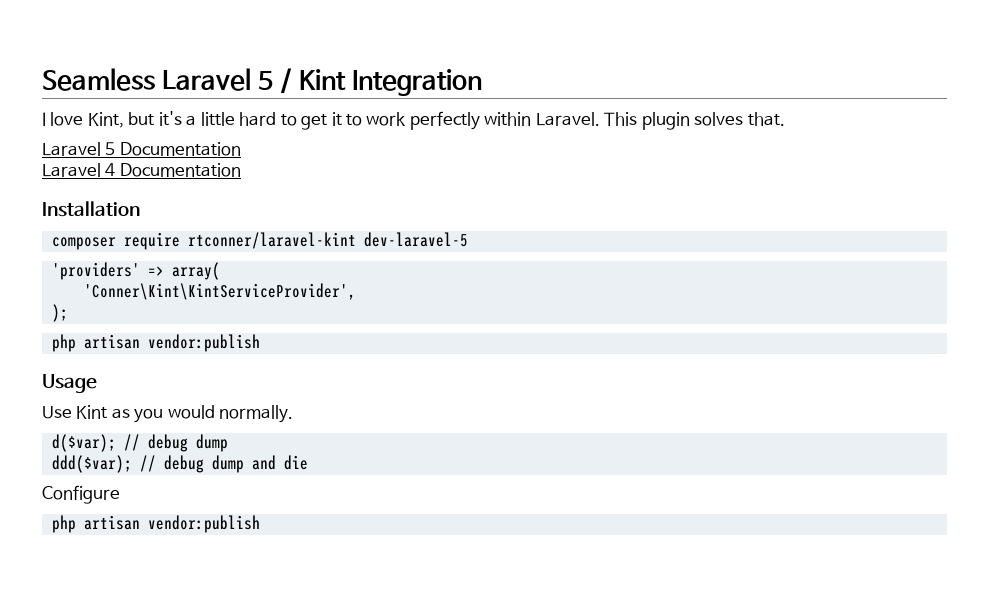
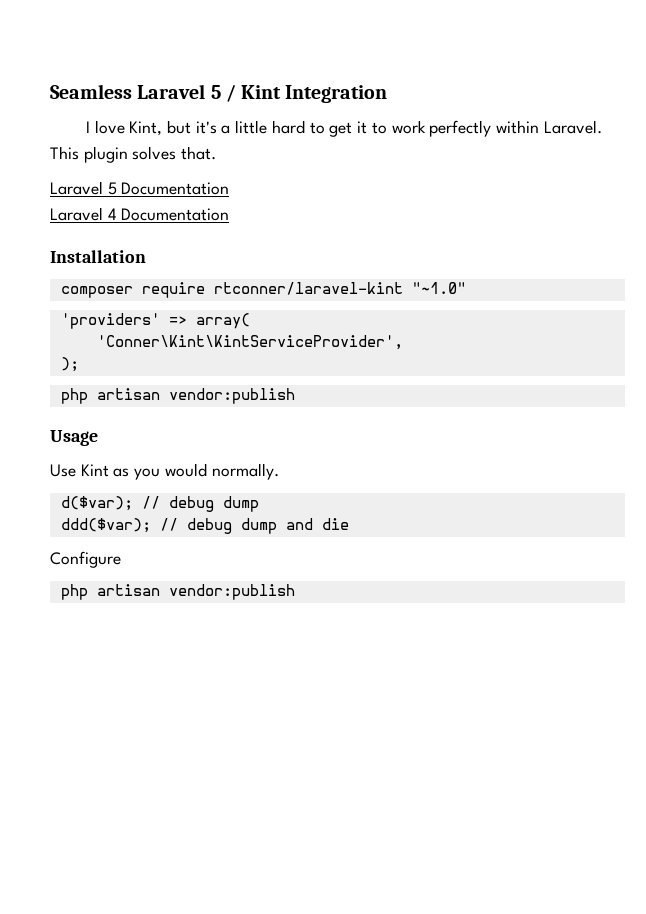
[363,232,468,247] dev-laravel-5 -> [411,282,466,294] "~1.0"

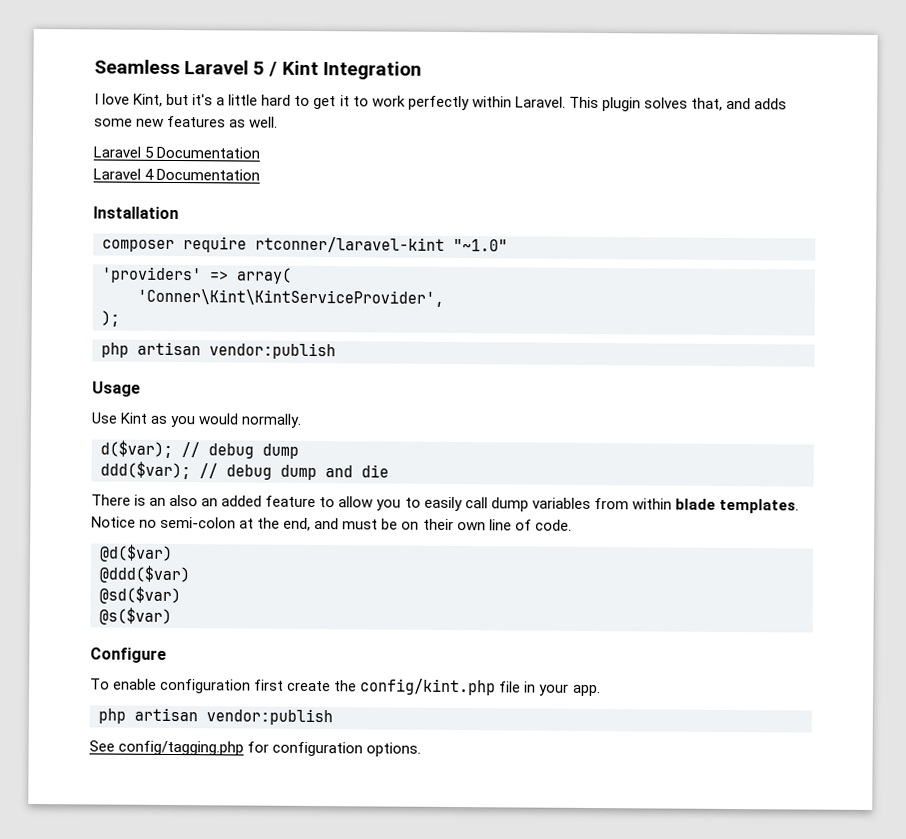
[181,146,217,160] that. -> [690,97,788,111] [94,115,279,128] that, and adds some new features as well.
[50,551,121,568] [60,584,295,600] Configure // php artisan vendor:publish -> [91,494,799,514] [91,516,572,531] [99,544,173,562] [99,565,190,584] [99,586,181,605] [99,607,172,625] [90,647,167,663] [90,678,601,697] [98,707,333,726] [89,740,422,757] There is an also an added feature to allow you to easily call dump variables from within blade templates. Notice no semi-colon at the end, and must be on their own line of code. // @d($var) // @ddd($var) // @sd($var) // @s($var) // Configure // To enable configuration first create the config/kint.php file in your app. // php artisan vendor:publish // See config/tagging.php for configuration options.

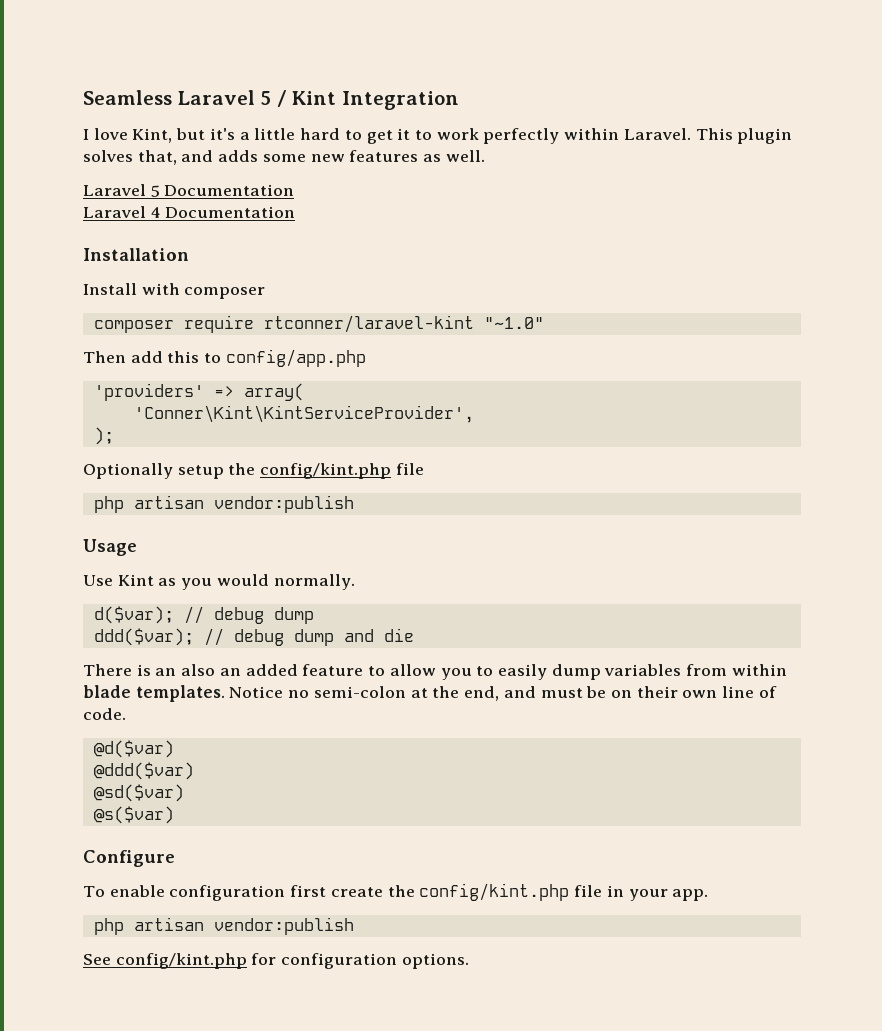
(179, 213) none -> [83,283,266,299] // Install with composer
(508, 245) none -> [83,349,366,367] // Then add this to config/app.php
(120, 318) none -> [83,463,424,479] // Optionally setup the config/kint.php file
[464,497,488,509] call -> (547, 672) none
[118,740,245,756] config/tagging.php -> [115,953,247,969] config/kint.php

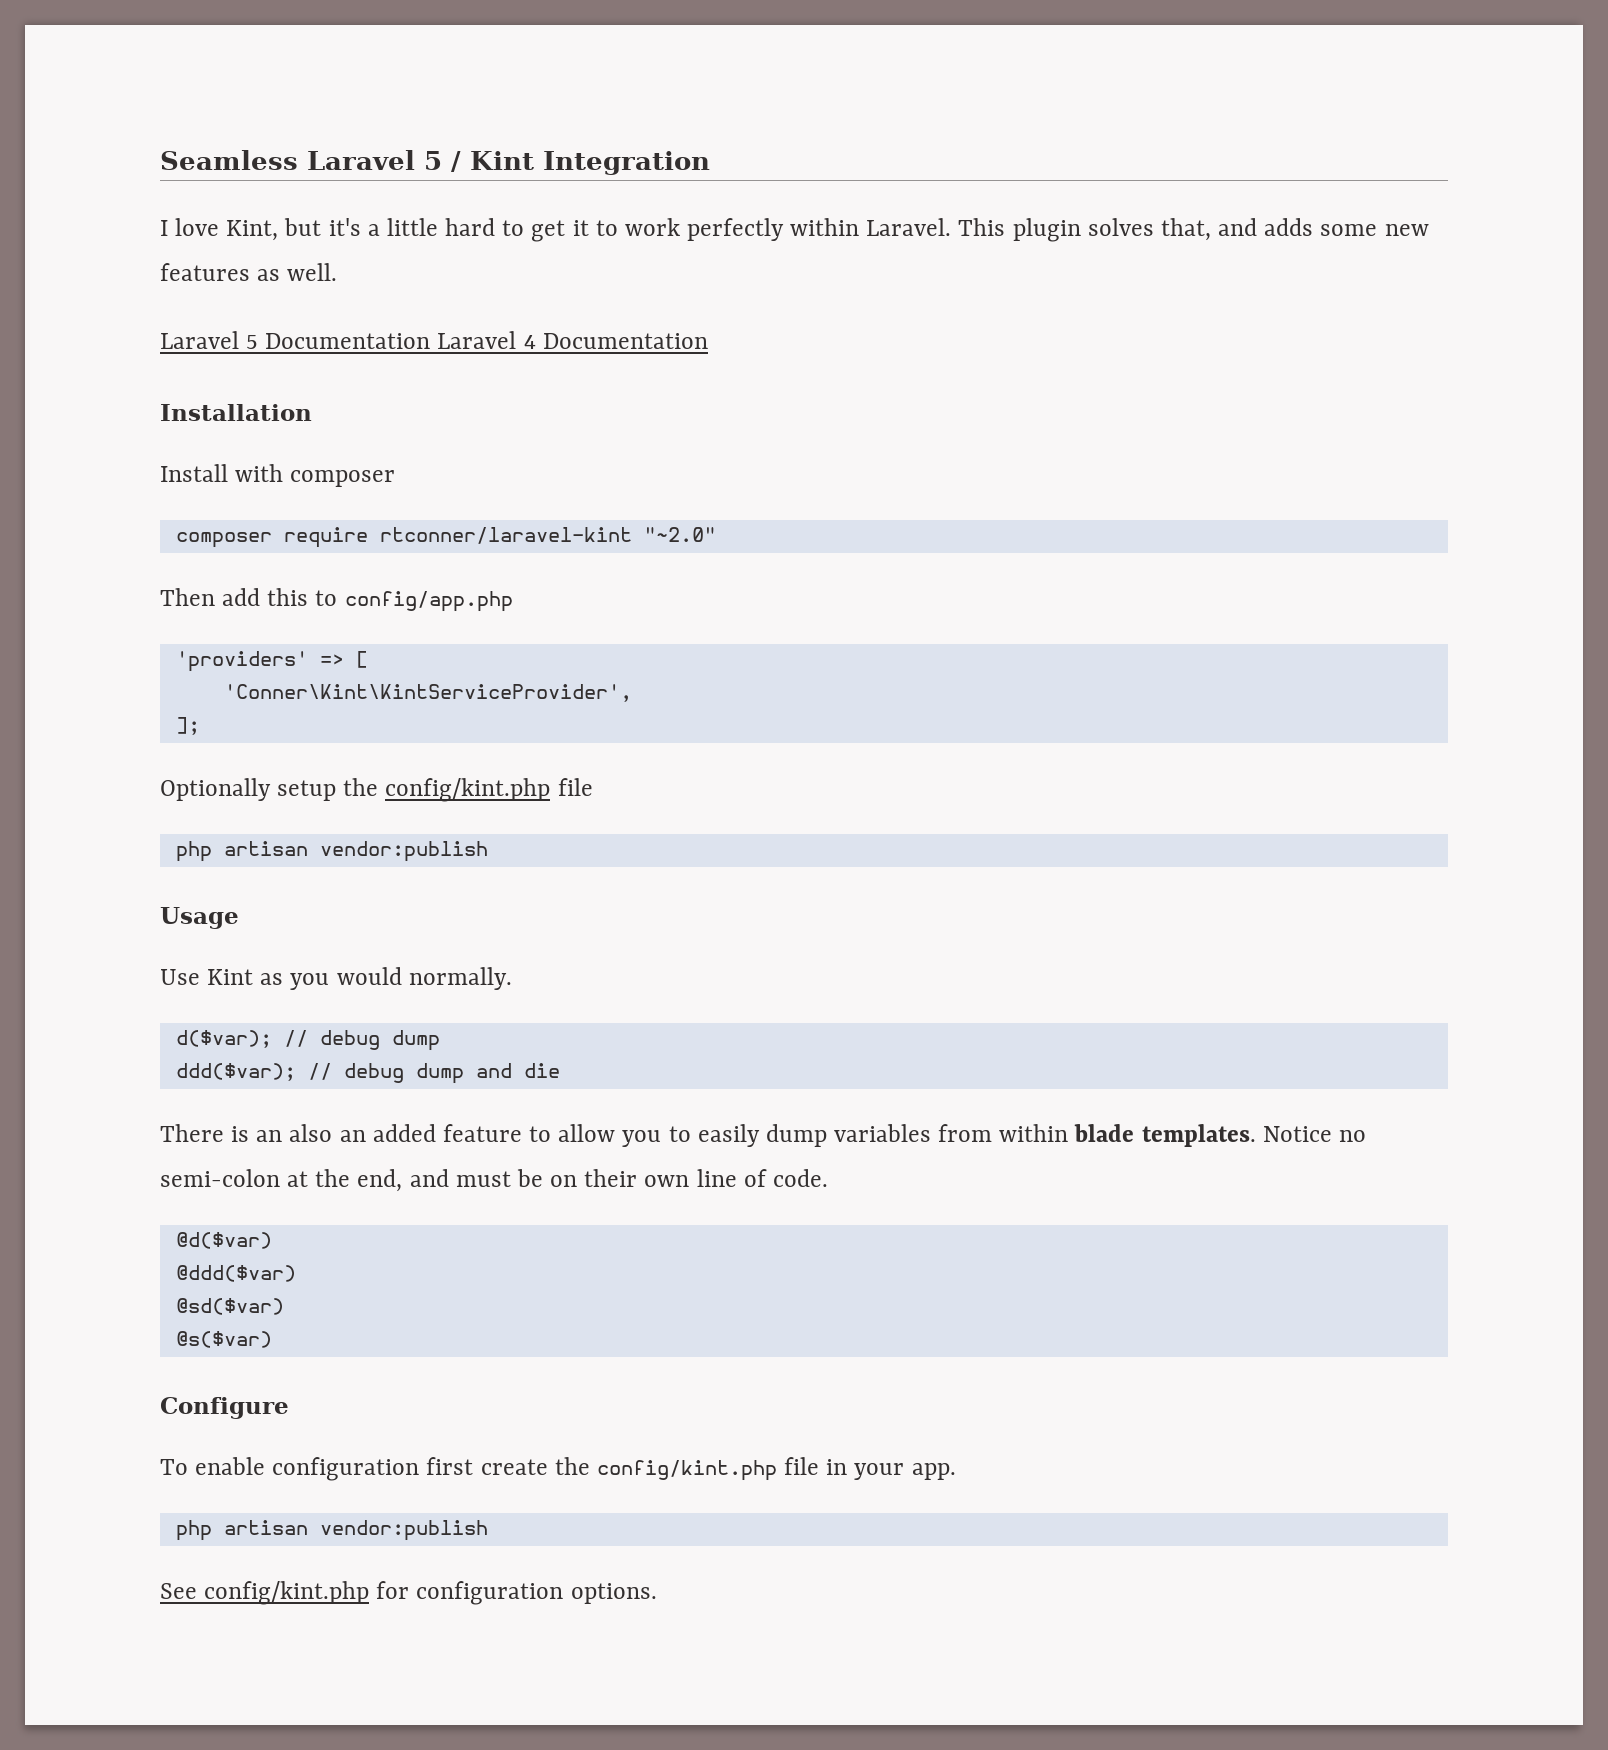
(295, 190) // -> (431, 341) none
[483,317,544,329] "~1.0" -> [643,527,716,542] "~2.0"
[243,383,304,401] array( -> [355,651,368,668] [
[93,427,114,445] ); -> [175,717,200,735] ];

